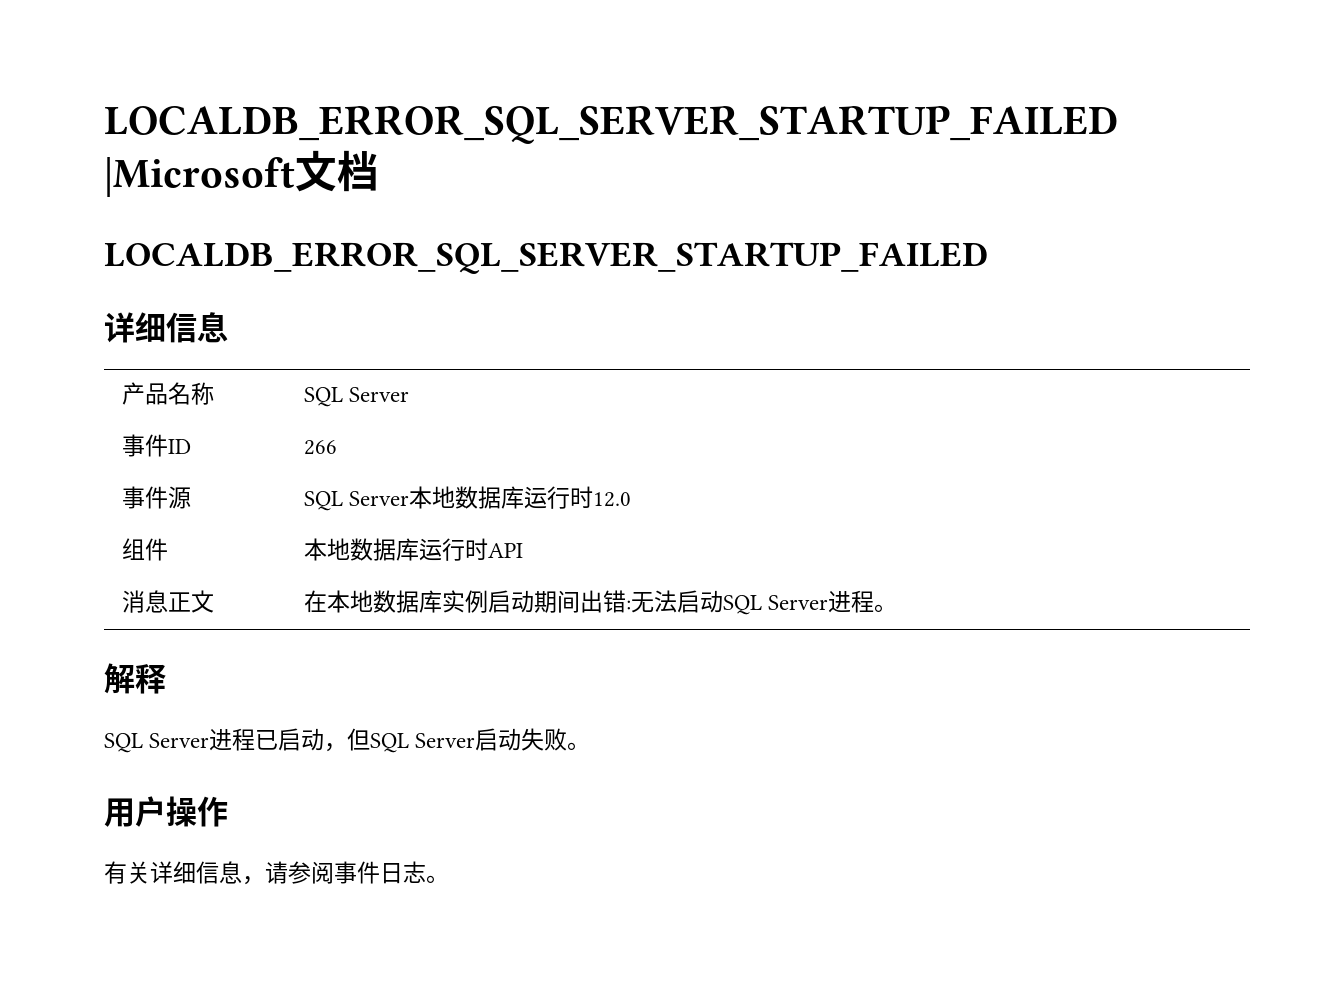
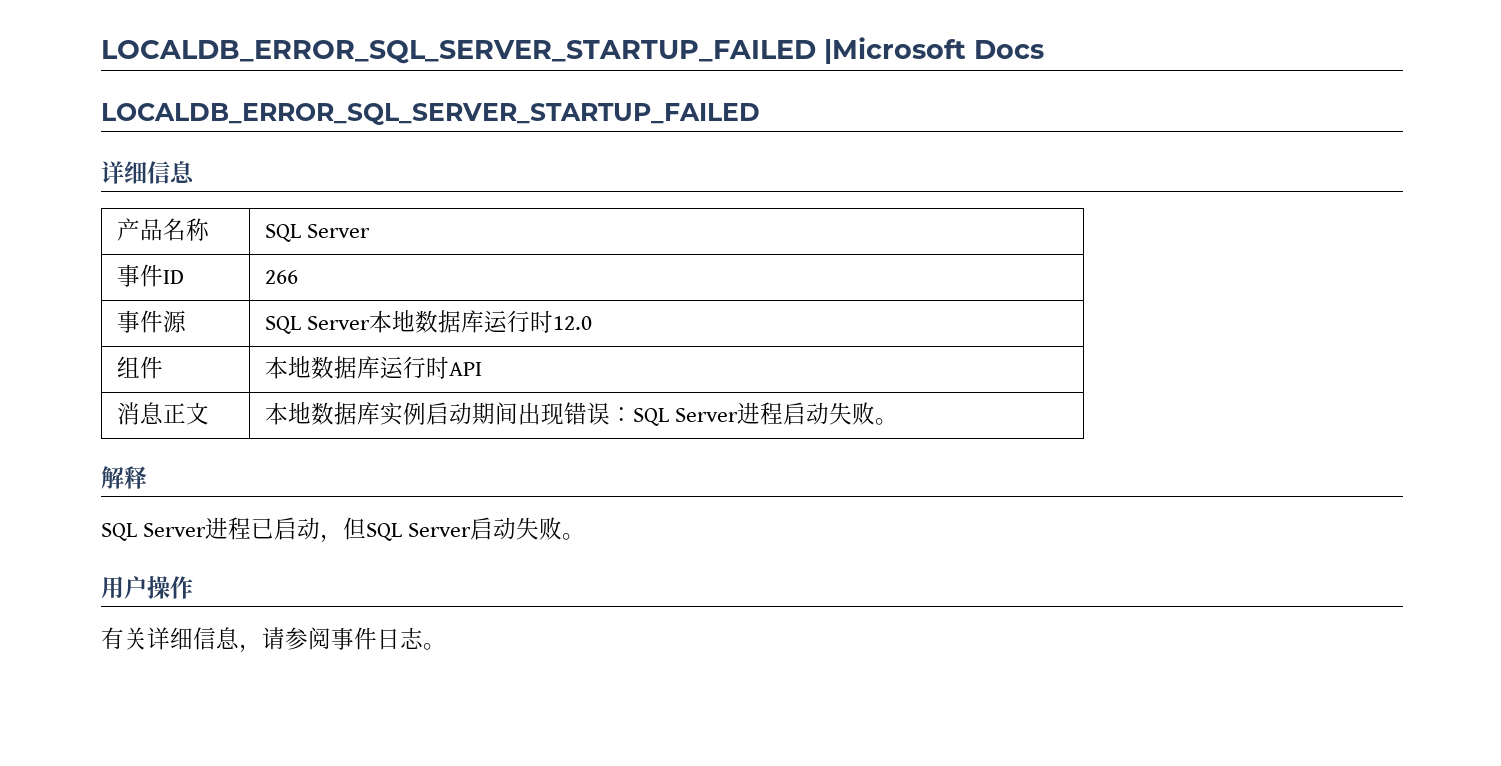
[295,150,379,192] 文档 -> [974,40,1044,59] Docs
[303,590,327,613] 在 -> (210, 413) none
[602,590,874,615] 错:无法启动SQL Server进程 -> [541,402,876,426] 现错误：SQL Server进程启动失败

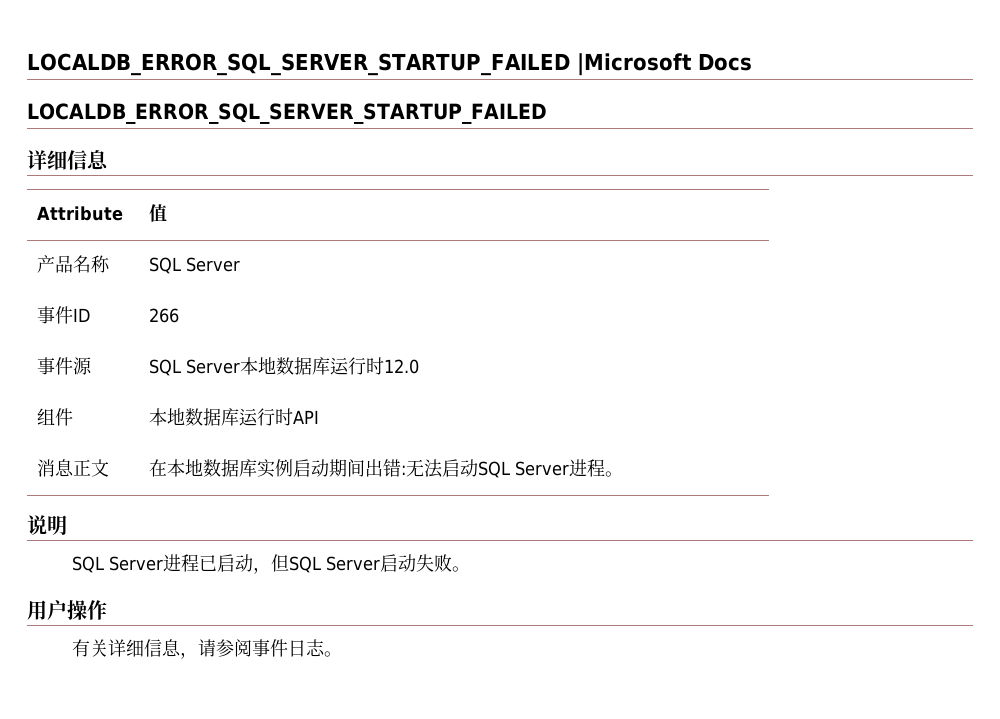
(195, 172) none -> [37,206,124,221] [149,204,168,222] // Attribute | 值
(210, 413) none -> [149,459,168,477] 在
[541,402,899,426] [101,466,147,489] 现错误：SQL Server进程启动失败。 // 解释 -> [383,459,624,478] [27,515,67,535] 错:无法启动SQL Server进程。 // 说明

